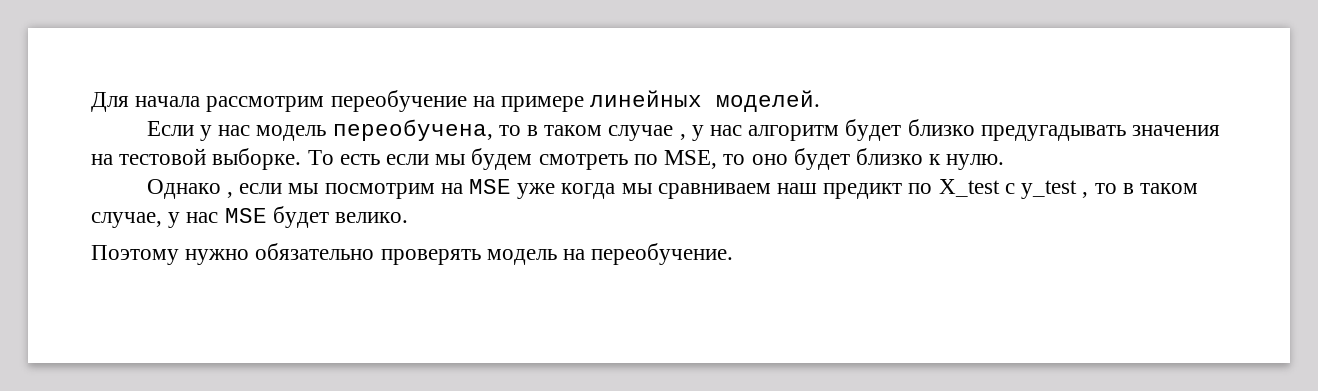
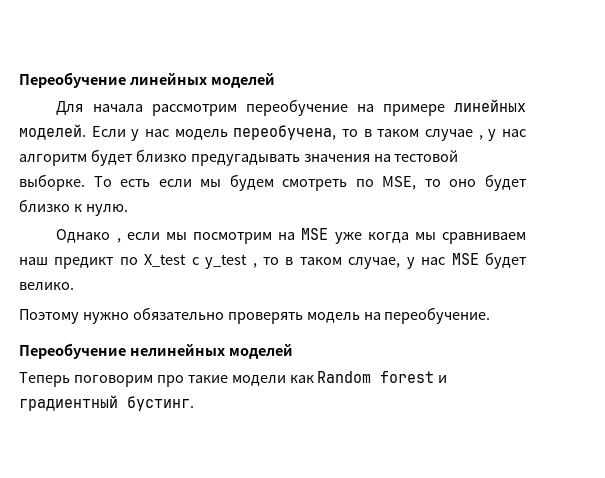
(91, 102) none -> [19,72,275,88] Переобучение линейных моделей //
(821, 101) // -> (86, 132) none
(734, 254) none -> [19,343,293,359] [19,371,448,387] [19,395,194,411] // Переобучение нелинейных моделей // Теперь поговорим про такие модели как Random forest и градиентный бустинг.

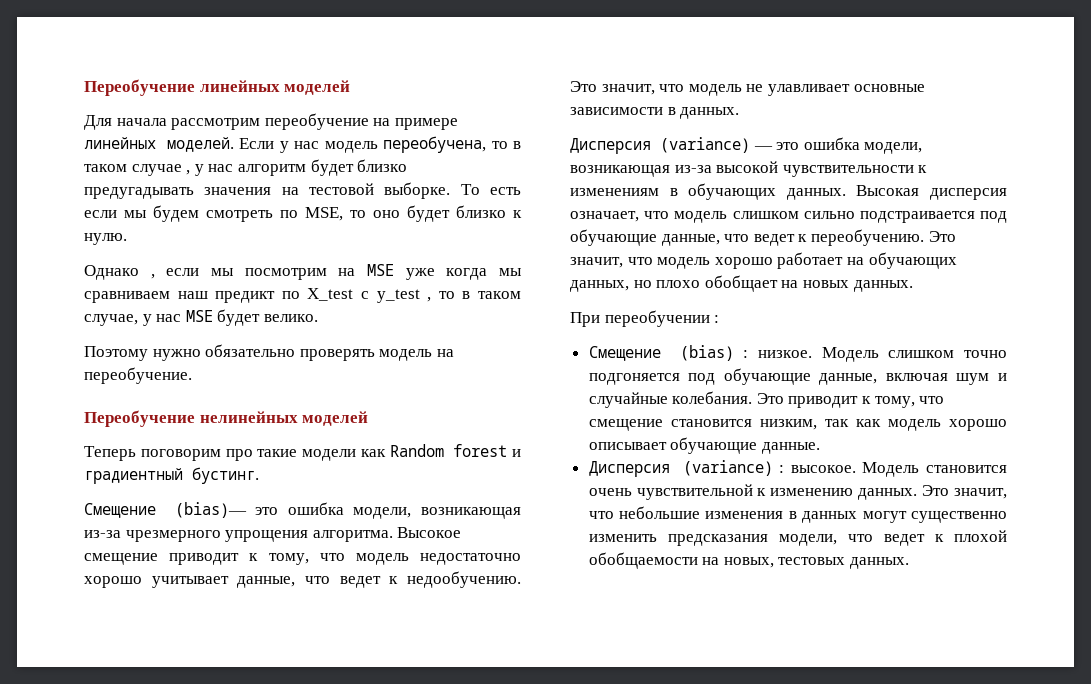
(194, 403) none -> [84,502,521,519] [84,527,462,542] [84,553,521,565] [84,571,521,588] [570,81,925,96] [570,107,740,119] [570,137,923,154] [570,161,928,177] [570,183,1007,200] [570,211,1007,223] [570,229,956,246] [570,252,957,269] [570,275,913,292] [570,310,720,327] [588,345,1007,362] [588,368,1007,385] [588,391,945,408] [588,419,1007,431] [588,437,820,454] [588,460,1007,477] [588,484,1007,500] [588,506,1007,523] [588,530,1007,546] [588,552,910,569] // Смещение (bias)— это ошибка модели, возникающая из-за чрезмерного упрощения алгоритма. Высокое смещение приводит к тому, что модель недостаточно хорошо учитывает данные, что ведет к недообучению. Это значит, что модель не улавливает основные зависимости в данных. // Дисперсия (variance) — это ошибка модели, возникающая из-за высокой чувствительности к изменениям в обучающих данных. Высокая дисперсия означает, что модель слишком сильно подстраивается под обучающие данные, что ведет к переобучению. Это значит, что модель хорошо работает на обучающих данных, но плохо обобщает на новых данных. // При переобучении : // Смещение (bias) : низкое. Модель слишком точно подгоняется под обучающие данные, включая шум и случайные колебания. Это приводит к тому, что смещение становится низким, так как модель хорошо описывает обучающие данные. // Дисперсия (variance) : высокое. Модель становится очень чувствительной к изменению данных. Это значит, что небольшие изменения в данных могут существенно изменить предсказания модели, что ведет к плохой обобщаемости на новых, тестовых данных.

